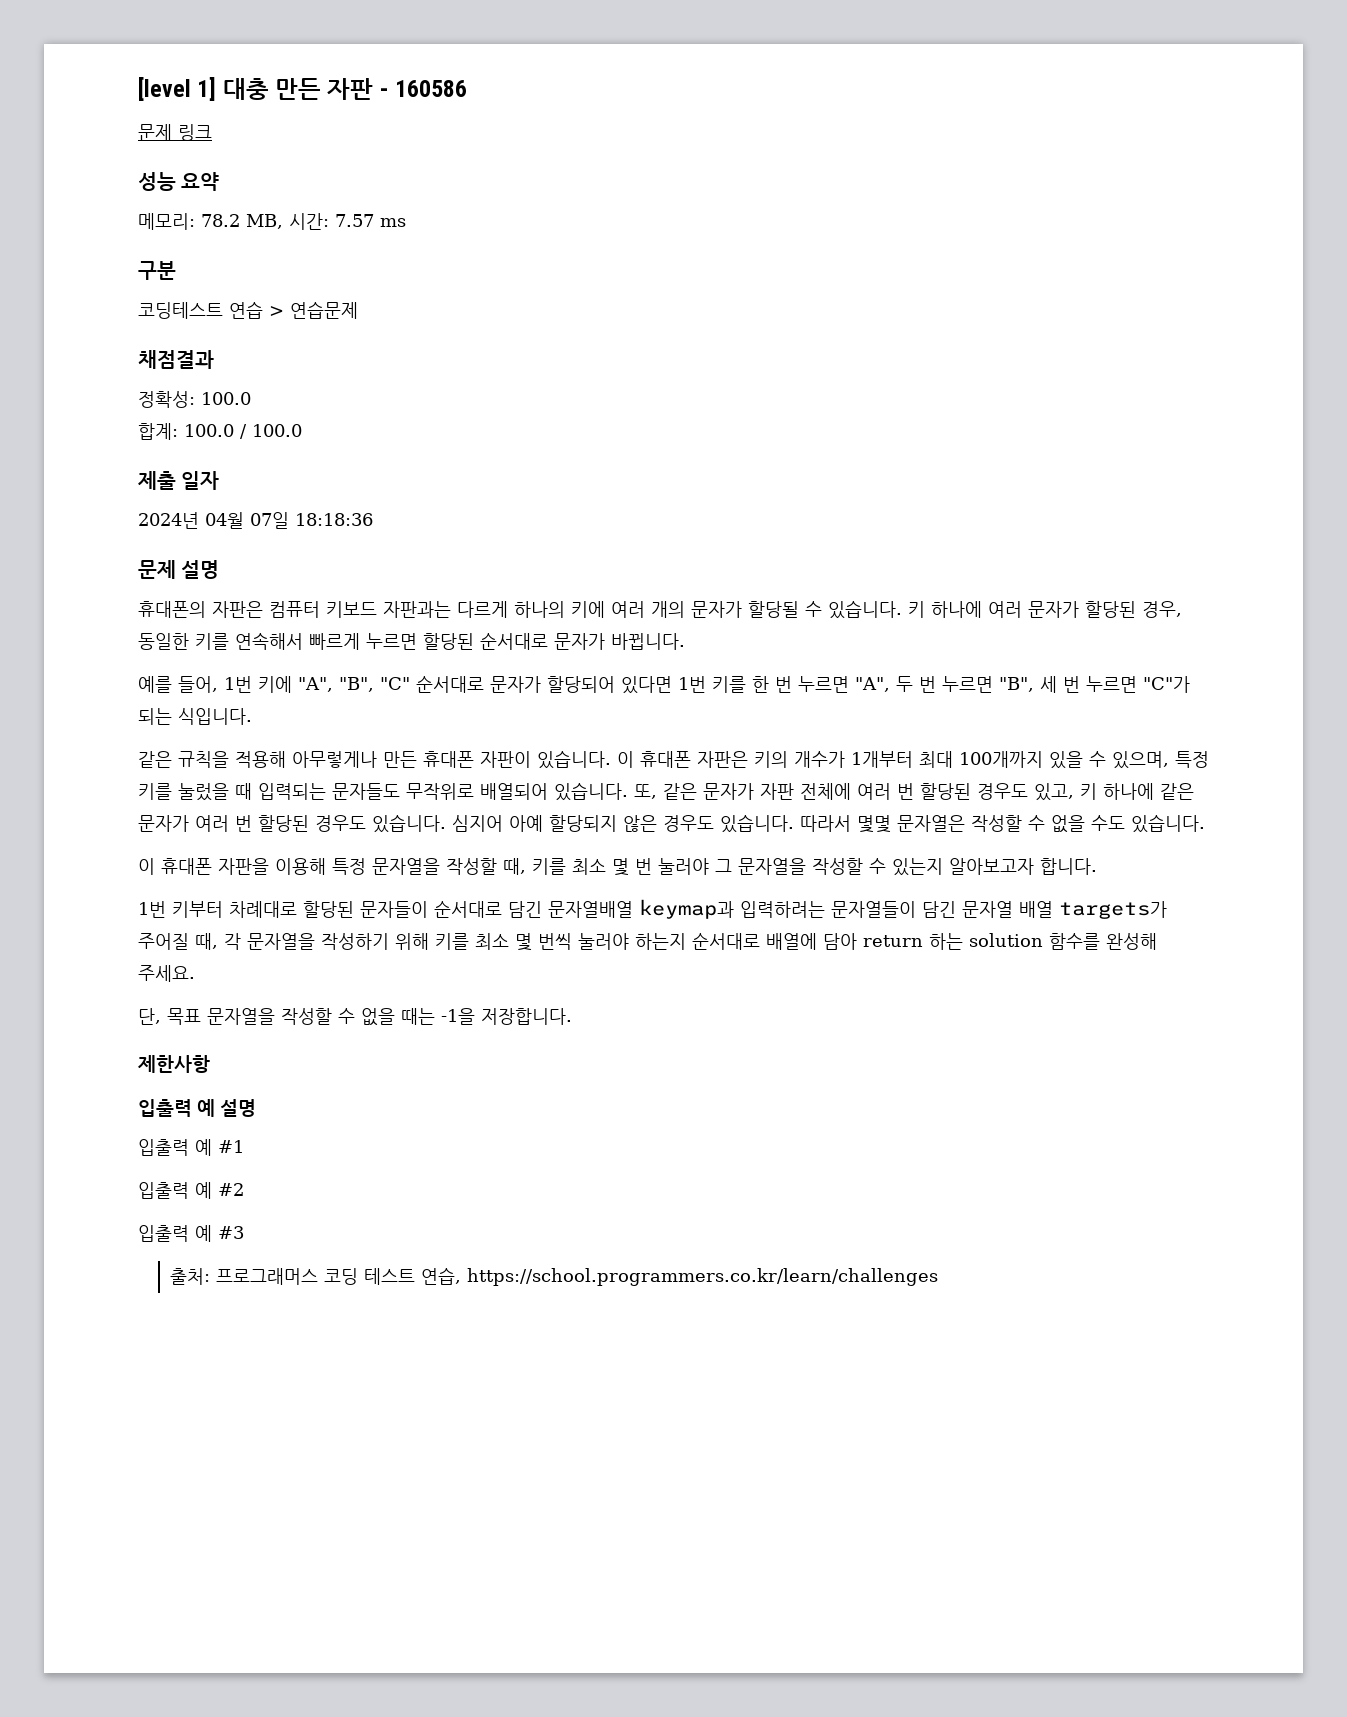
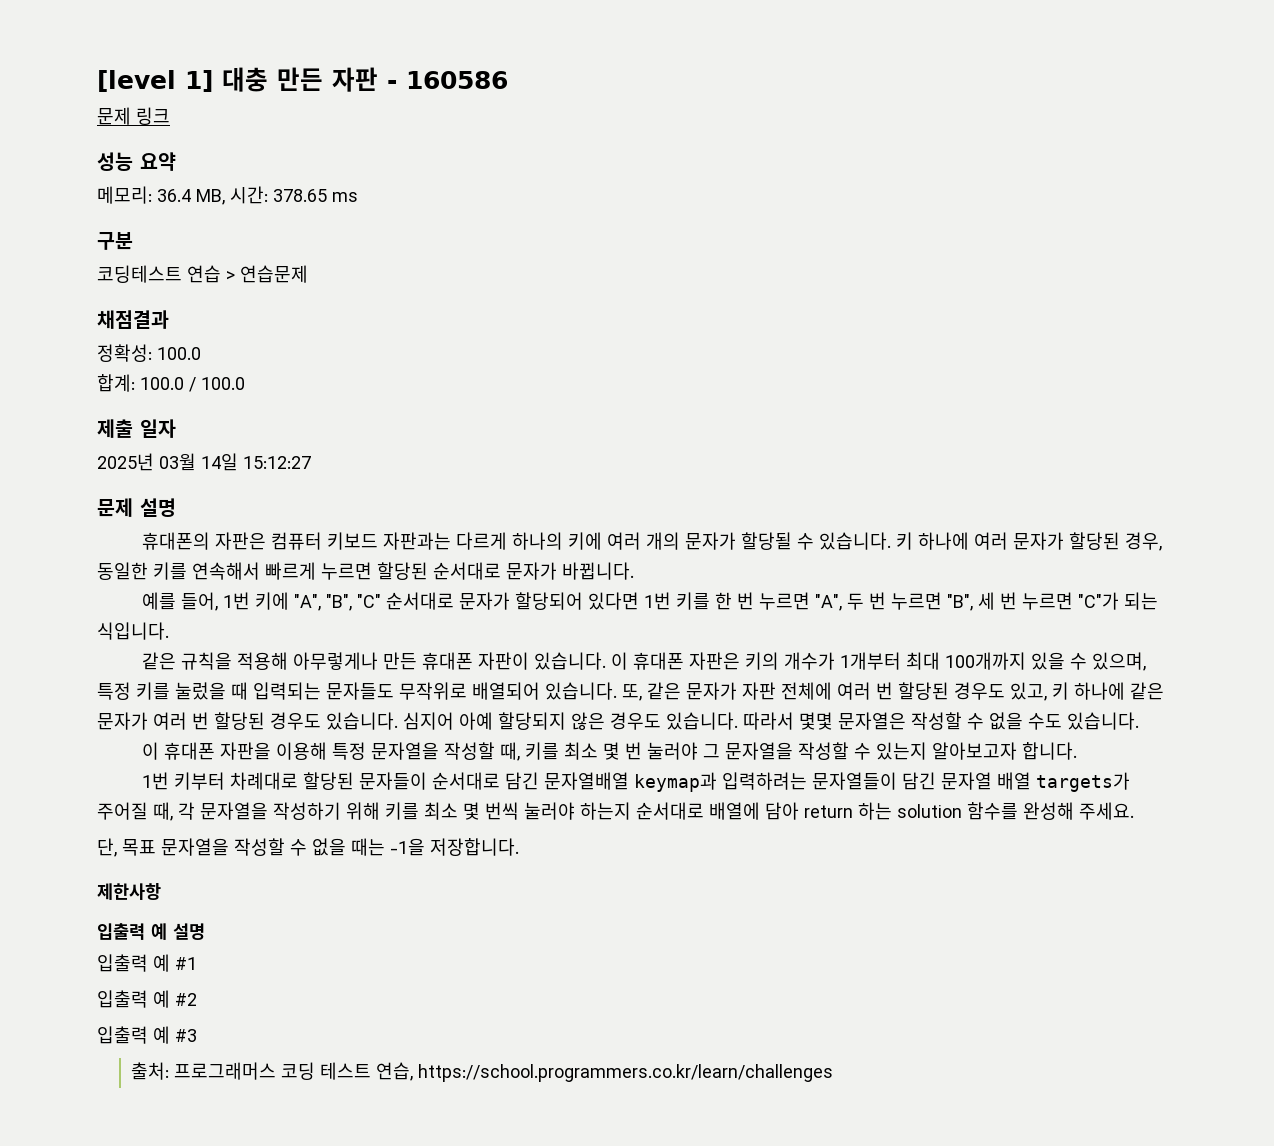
[201,214,240,227] 78.2 -> [157,189,191,202] 36.4
[335,214,374,227] 7.57 -> [273,189,327,202] 378.65
[138,512,373,529] 2024년 04월 07일 18:18:36 -> [97,453,311,471] 2025년 03월 14일 15:12:27

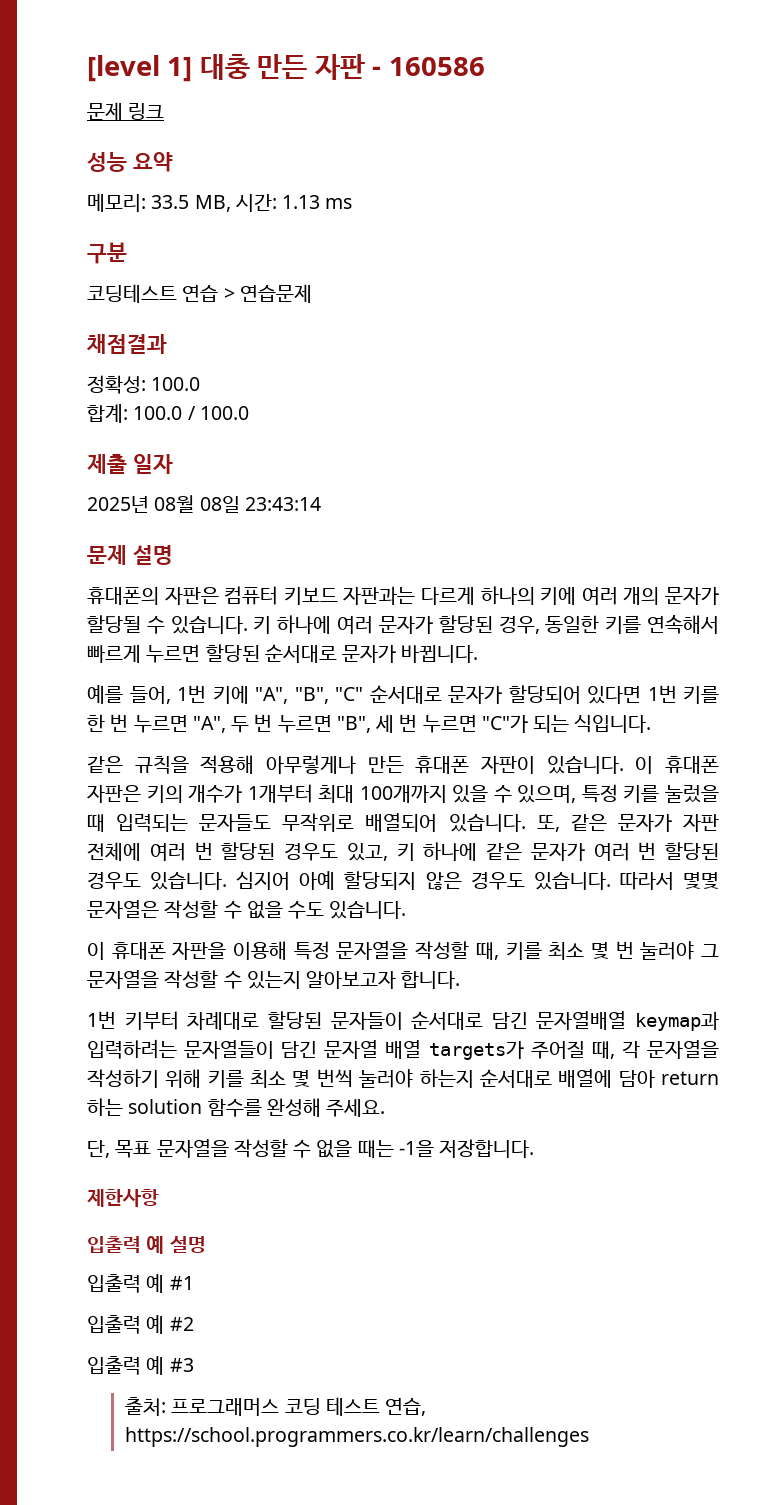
[157,189,191,202] 36.4 -> [151,195,190,209] 33.5
[273,189,327,202] 378.65 -> [282,195,321,209] 1.13
[159,453,311,471] 03월 14일 15:12:27 -> [154,495,321,513] 08월 08일 23:43:14

